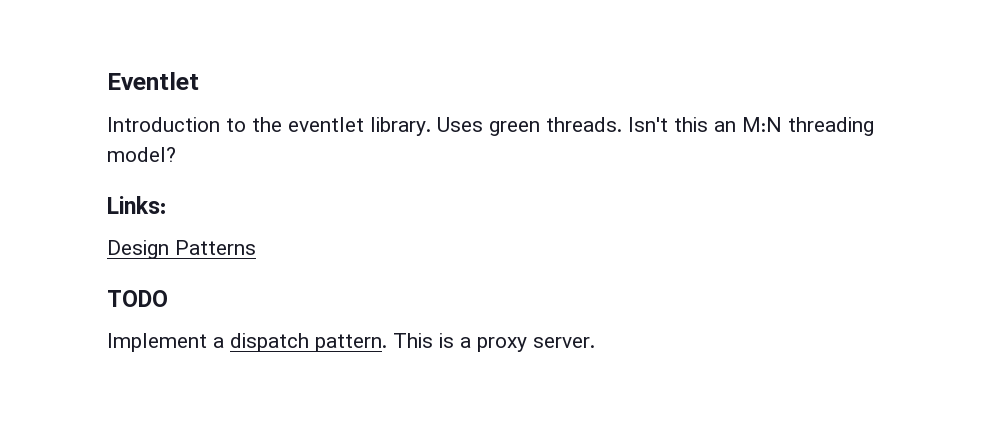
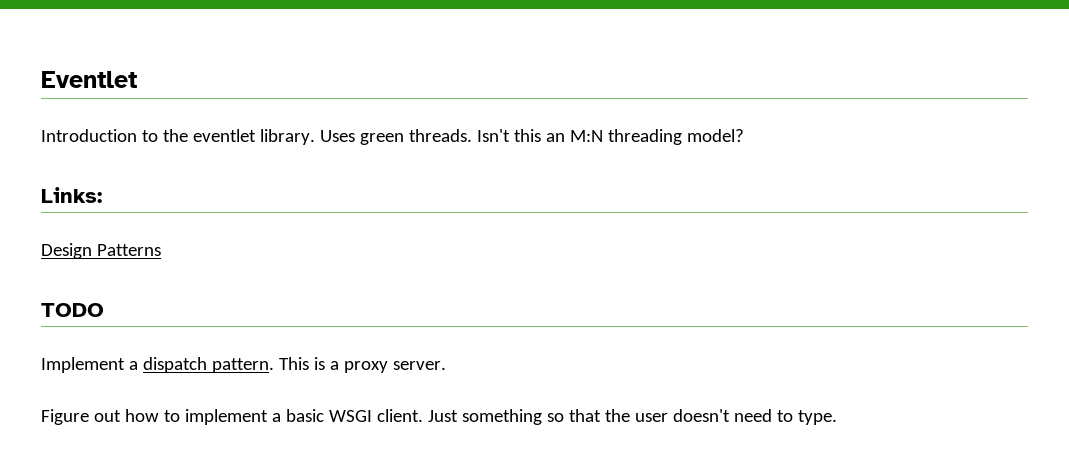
(595, 342) none -> [41,409,837,425] // Figure out how to implement a basic WSGI client. Just something so that the user doesn't need to type.

